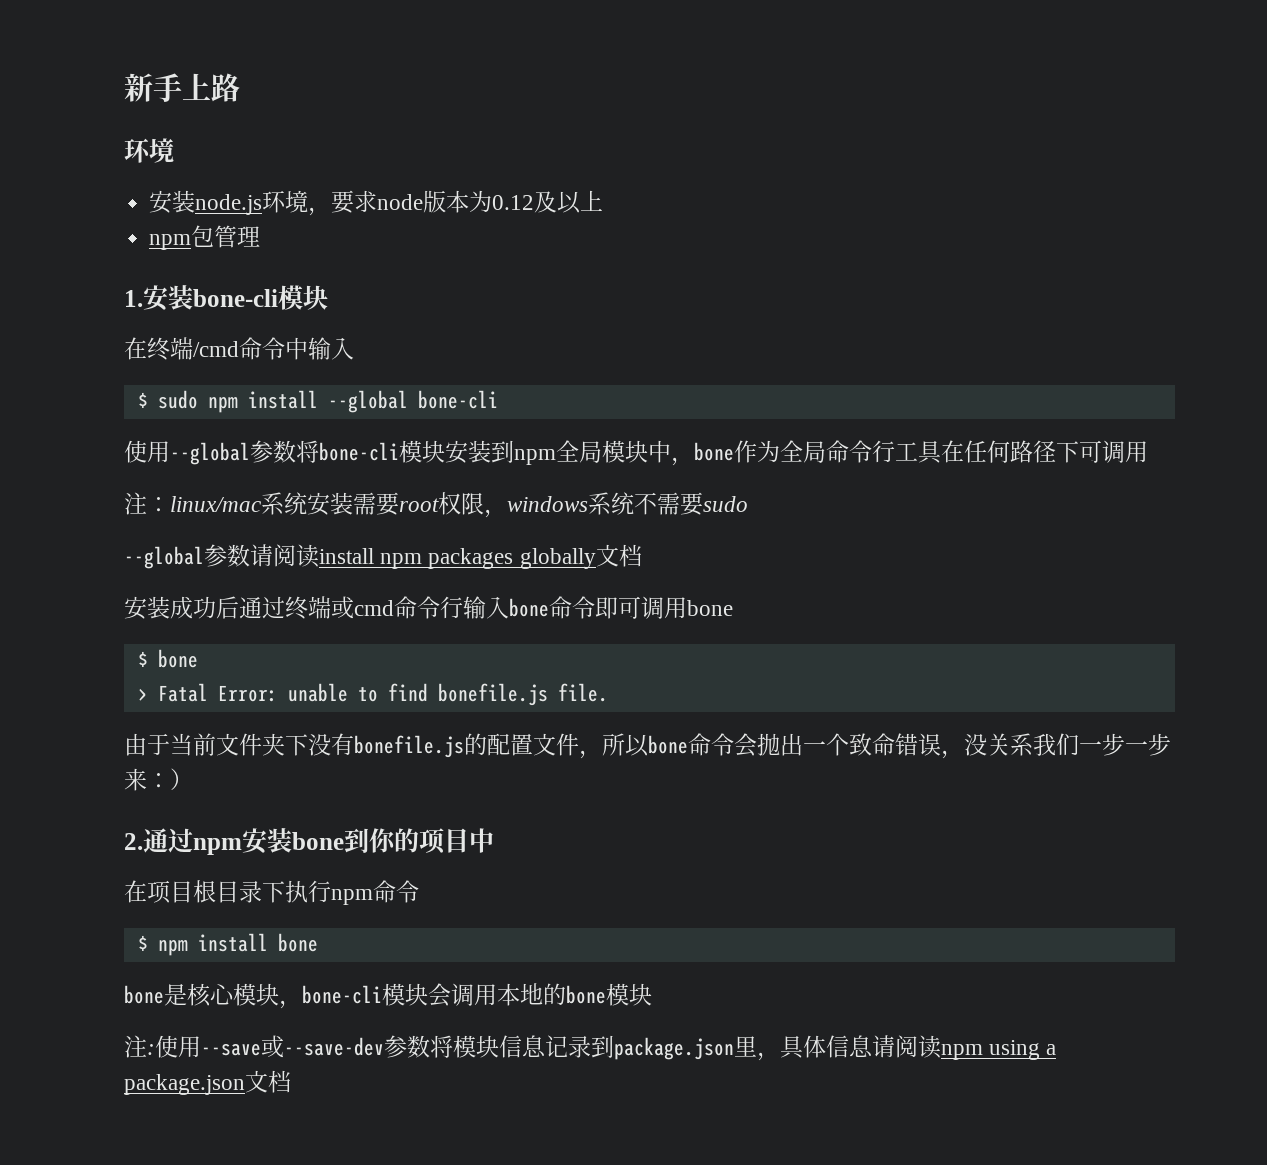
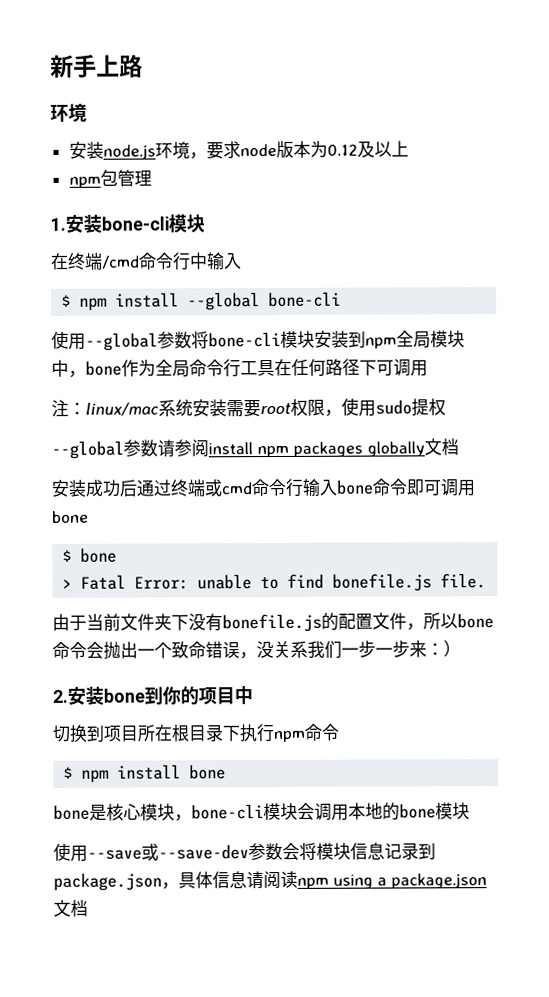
(285, 348) none -> [172,252,191,271] 行
[157,390,198,409] sudo -> (72, 300) none
[507,492,748,516] windows系统不需要sudo -> [341,397,446,417] 使用sudo提权
[273,544,319,568] 阅读 -> [174,439,209,457] 参阅
[143,828,242,855] 通过npm -> (68, 696) none
[124,880,193,904] 在项目 -> [52,724,173,743] 切换到项目所在
[124,1035,155,1058] 注: -> (470, 811) none
(430, 1046) none -> [282,842,300,860] 会
[734,1036,757,1057] 里 -> (162, 881) none

